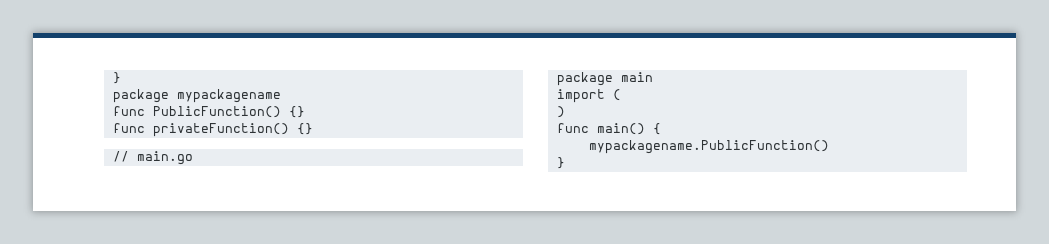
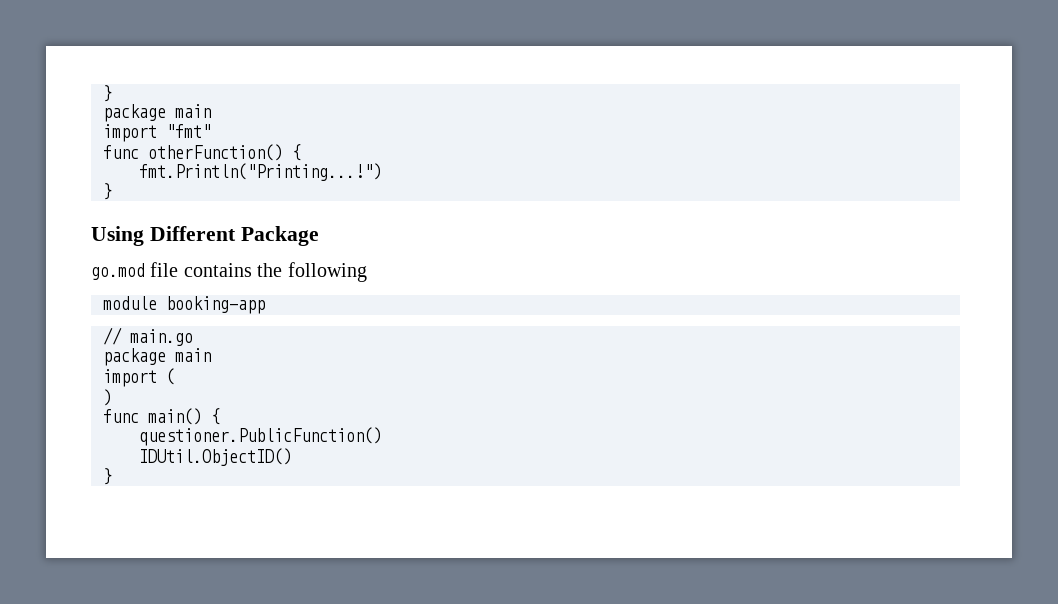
[176,89,281,103] [112,106,305,118] [112,123,313,137] mypackagename // func PublicFunction() {} // func privateFunction() {} -> [175,104,211,118] [103,124,211,142] [103,144,301,161] [139,163,382,181] [103,183,112,200] [91,226,319,246] [91,262,367,282] [103,296,265,314] main // import "fmt" // func otherFunction() { // fmt.Println("Printing...!") // } // Using Different Package // go.mod file contains the following // module booking-app
[588,140,829,154] mypackagename.PublicFunction() -> [139,427,382,446] [139,448,292,466] questioner.PublicFunction() // IDUtil.ObjectID()

